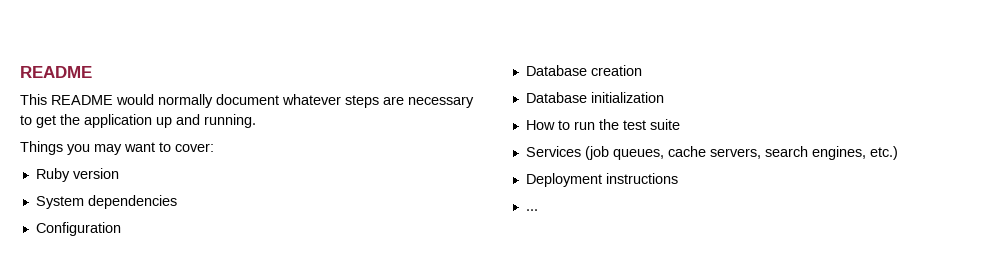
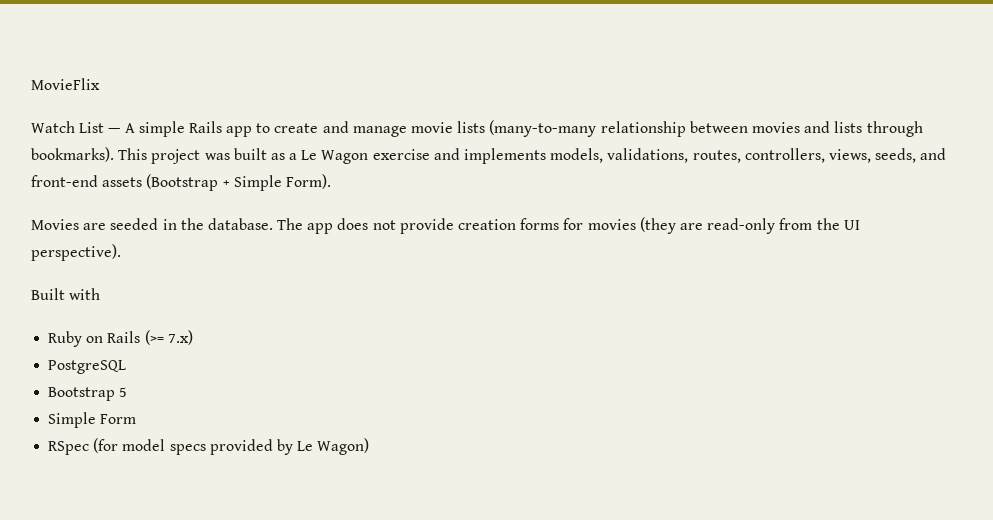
[20,66,92,78] [20,94,474,108] [20,114,256,128] [20,141,214,155] [35,168,119,182] [35,195,177,209] [35,222,121,236] [525,65,642,76] [525,92,664,103] [525,119,680,130] [525,146,898,160] [525,173,678,187] [525,209,538,211] README // This README would normally document whatever steps are necessary to get the application up and running. // Things you may want to cover: // Ruby version // System dependencies // Configuration // Database creation // Database initialization // How to run the test suite // Services (job queues, cache servers, search engines, etc.) // Deployment instructions // ... -> [31,78,100,90] [31,120,923,137] [31,147,947,164] [31,174,331,191] [31,217,860,234] [31,244,121,261] [31,288,101,300] [48,330,193,347] [48,360,127,374] [48,387,128,401] [48,412,137,428] [48,438,370,455] MovieFlix // Watch List — A simple Rails app to create and manage movie lists (many-to-many relationship between movies and lists through bookmarks). This project was built as a Le Wagon exercise and implements models, validations, routes, controllers, views, seeds, and front-end assets (Bootstrap + Simple Form). // Movies are seeded in the database. The app does not provide creation forms for movies (they are read-only from the UI perspective). // Built with // Ruby on Rails (>= 7.x) // PostgreSQL // Bootstrap 5 // Simple Form // RSpec (for model specs provided by Le Wagon)

